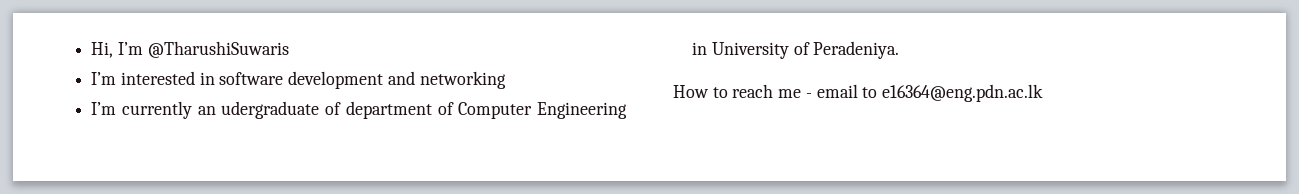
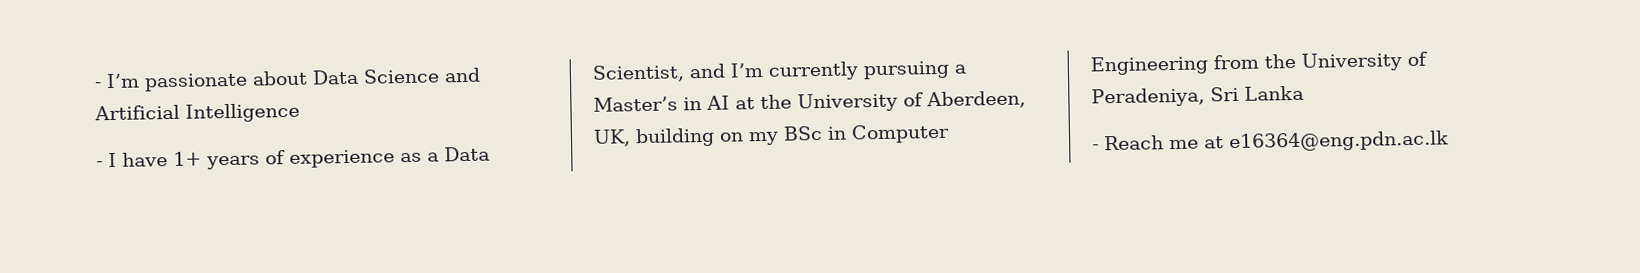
[91,41,289,58] [91,71,506,89] [91,101,627,119] [692,41,900,59] [673,84,878,98] Hi, I’m @TharushiSuwaris // I’m interested in software development and networking // I’m currently an udergraduate of department of Computer Engineering in University of Peradeniya. // How to reach me - email to -> [94,67,481,92] [94,102,300,123] [96,146,490,170] [592,60,966,83] [593,90,1026,113] [593,123,950,148] [1090,51,1428,76] [1091,85,1304,108] [1092,135,1224,151] - I’m passionate about Data Science and Artificial Intelligence // - I have 1+ years of experience as a Data Scientist, and I’m currently pursuing a Master’s in AI at the University of Aberdeen, UK, building on my BSc in Computer Engineering from the University of Peradeniya, Sri Lanka // - Reach me at

